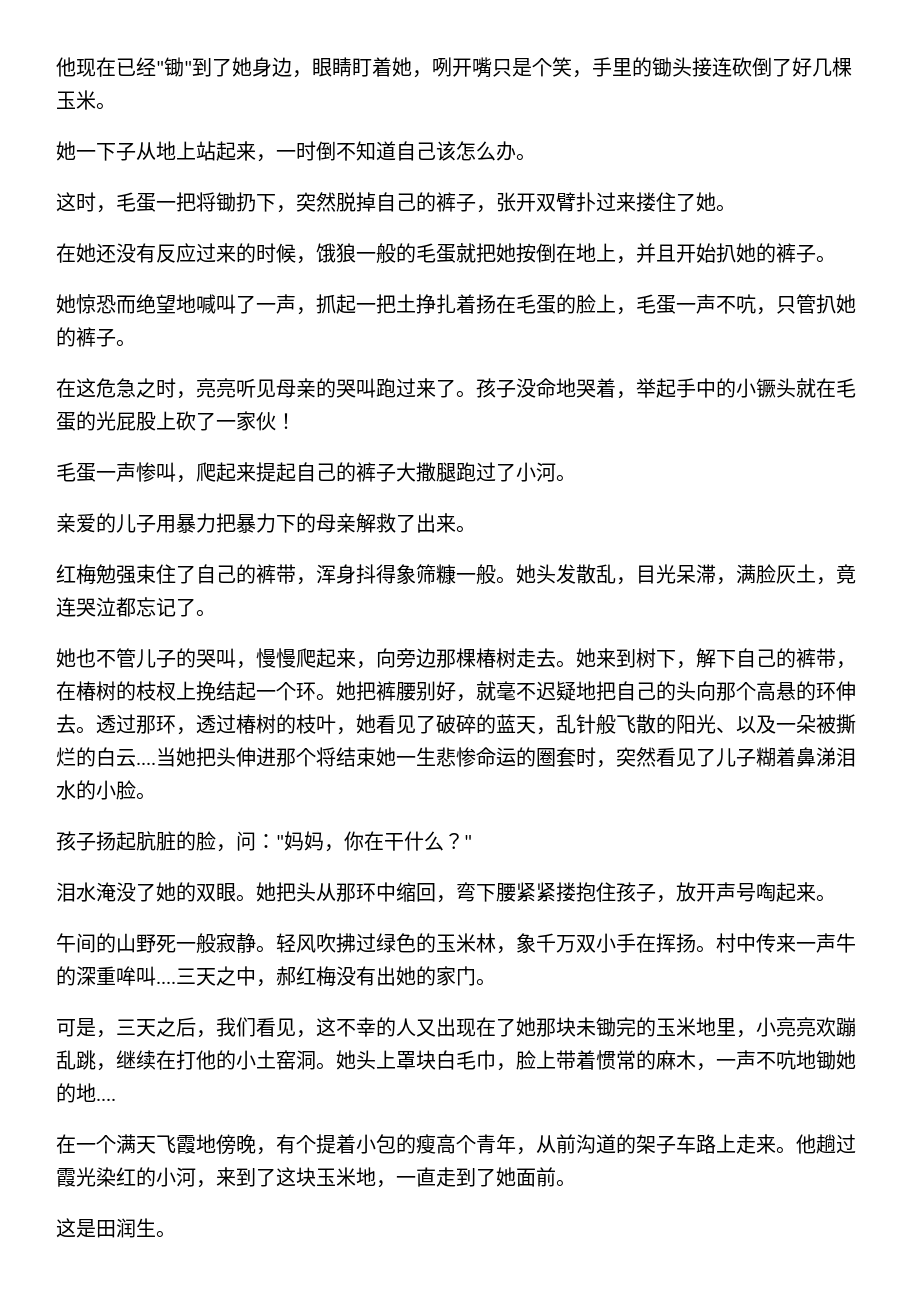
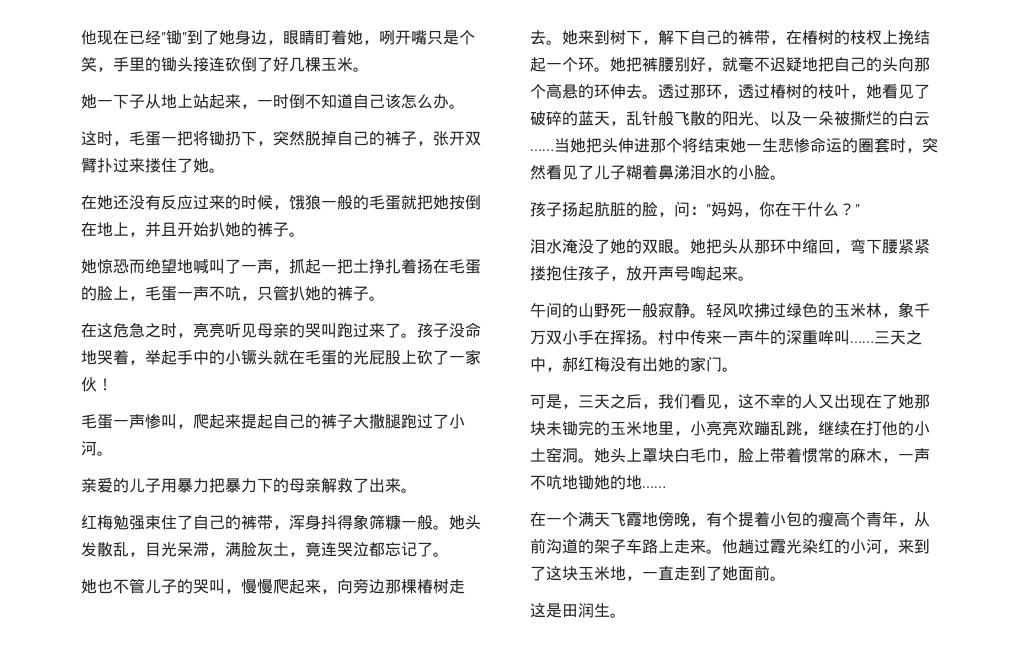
[136,762,156,765] .... -> [530,149,554,151] ……
[156,981,176,984] .... -> [850,341,874,343] ……
[96,1098,116,1101] .... -> [642,486,666,488] ……

